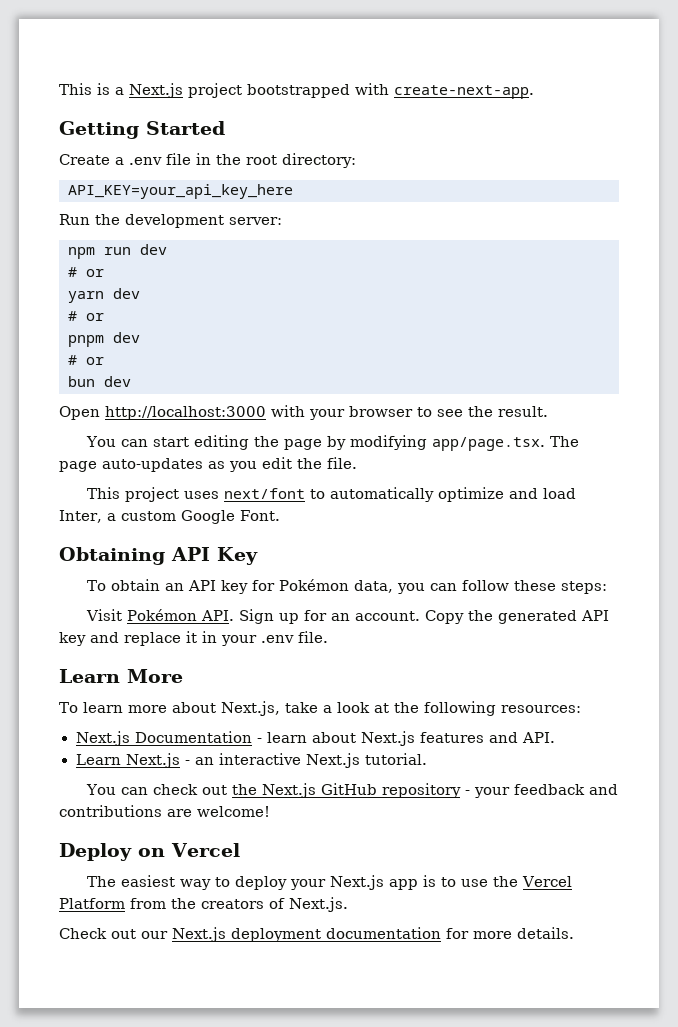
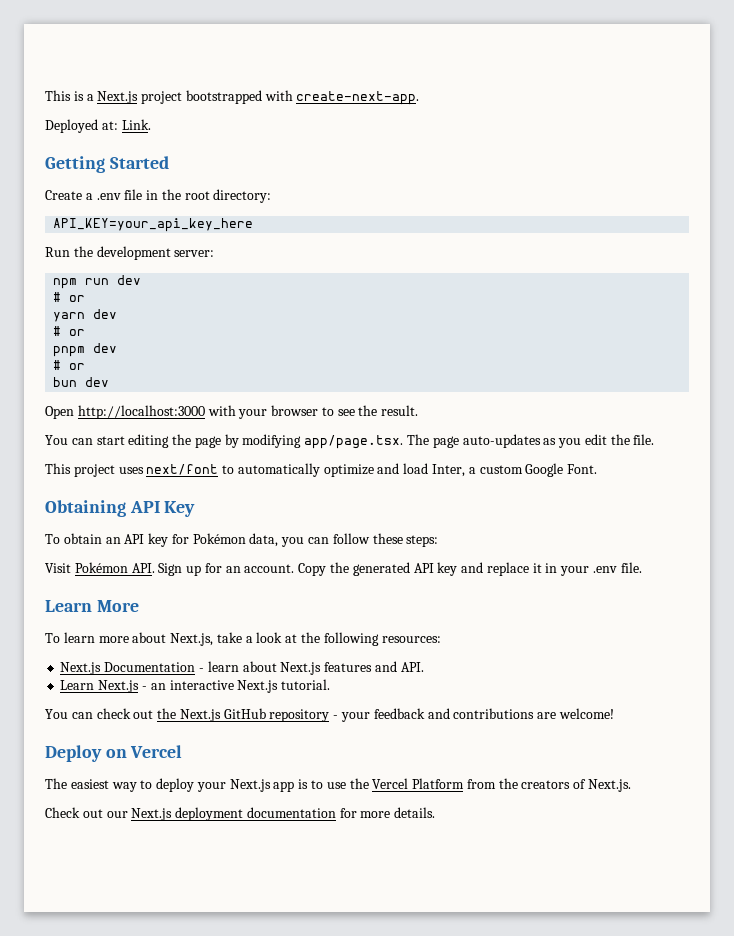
(534, 92) none -> [45,119,151,133] // Deployed at: Link.

